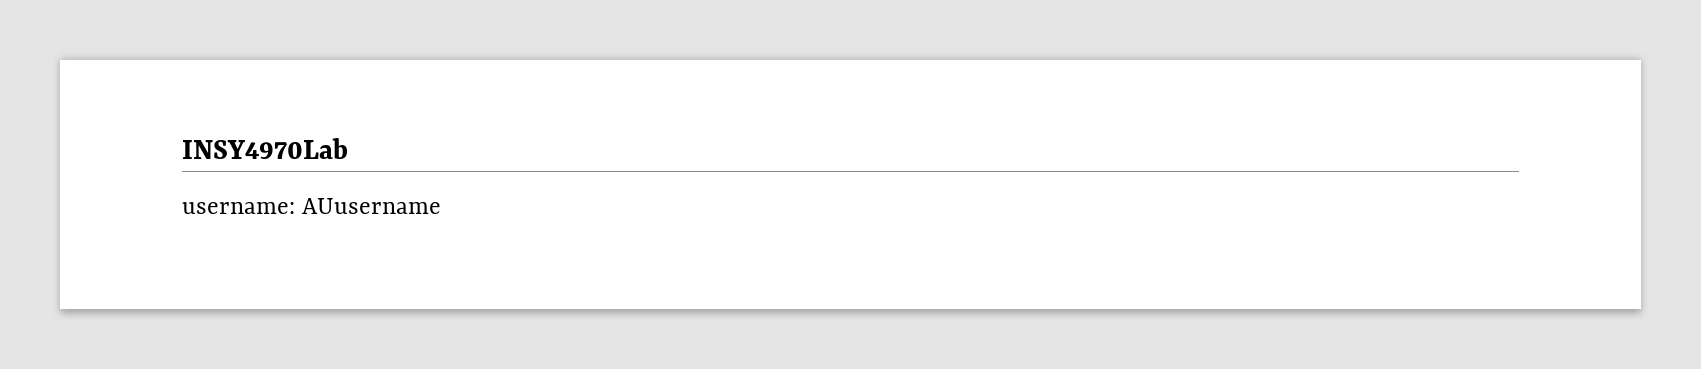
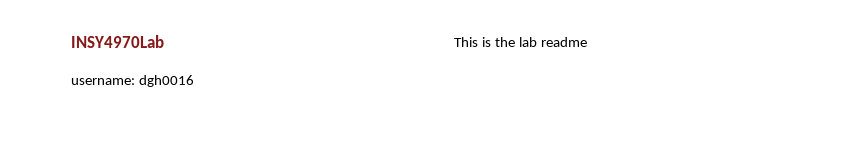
[302,198,442,214] AUusername -> [138,75,194,87] [454,37,587,47] dgh0016 // This is the lab readme

